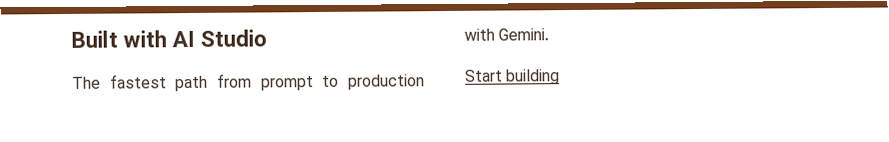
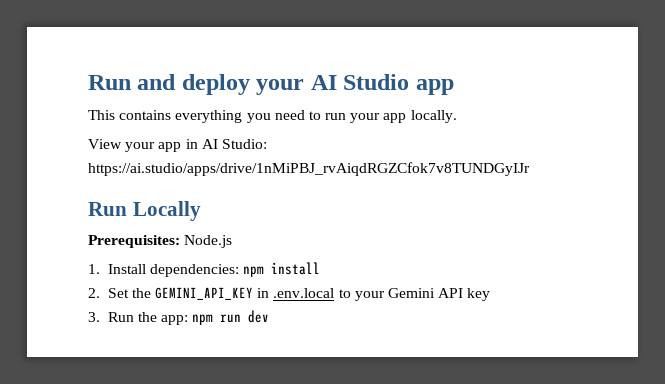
[71,29,268,48] [72,73,425,92] [464,28,550,41] [464,69,561,85] Built with AI Studio // The fastest path from prompt to production with Gemini. // Start building -> [88,74,454,95] [88,110,457,123] [88,139,267,152] [88,162,530,176] [88,201,201,221] [88,235,233,248] [88,262,321,277] [88,287,491,301] [88,310,270,325] Run and deploy your AI Studio app // This contains everything you need to run your app locally. // View your app in AI Studio: https://ai.studio/apps/drive/1nMiPBJ_rvAiqdRGZCfok7v8TUNDGyIJr // Run Locally // Prerequisites: Node.js // 1. Install dependencies: npm install // 2. Set the GEMINI_API_KEY in .env.local to your Gemini API key // 3. Run the app: npm run dev

